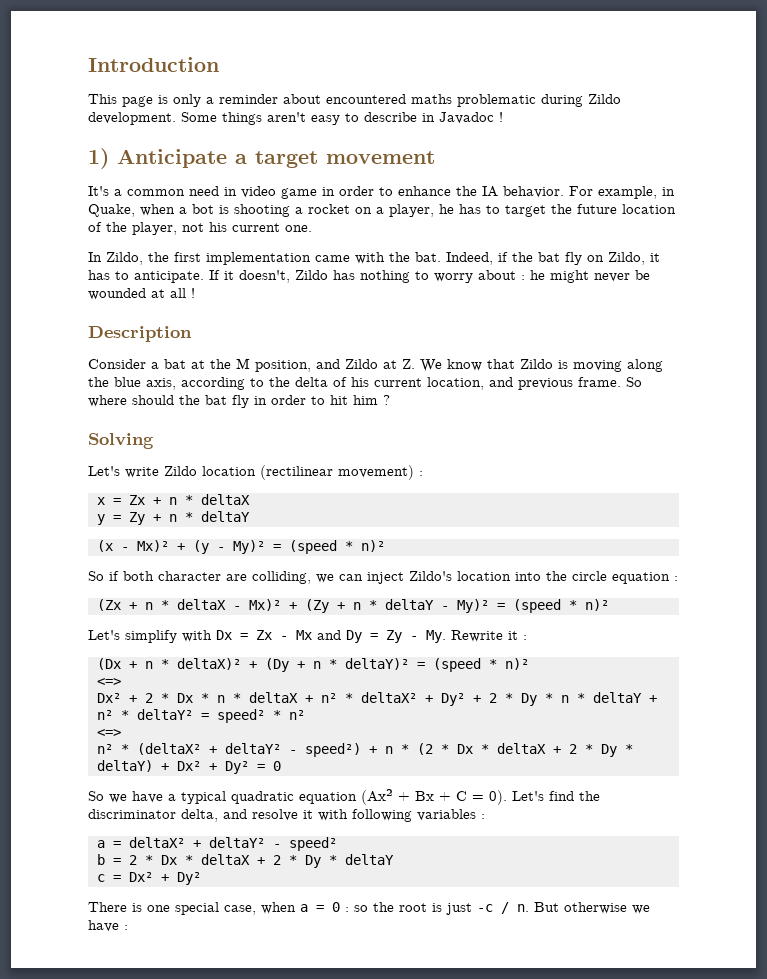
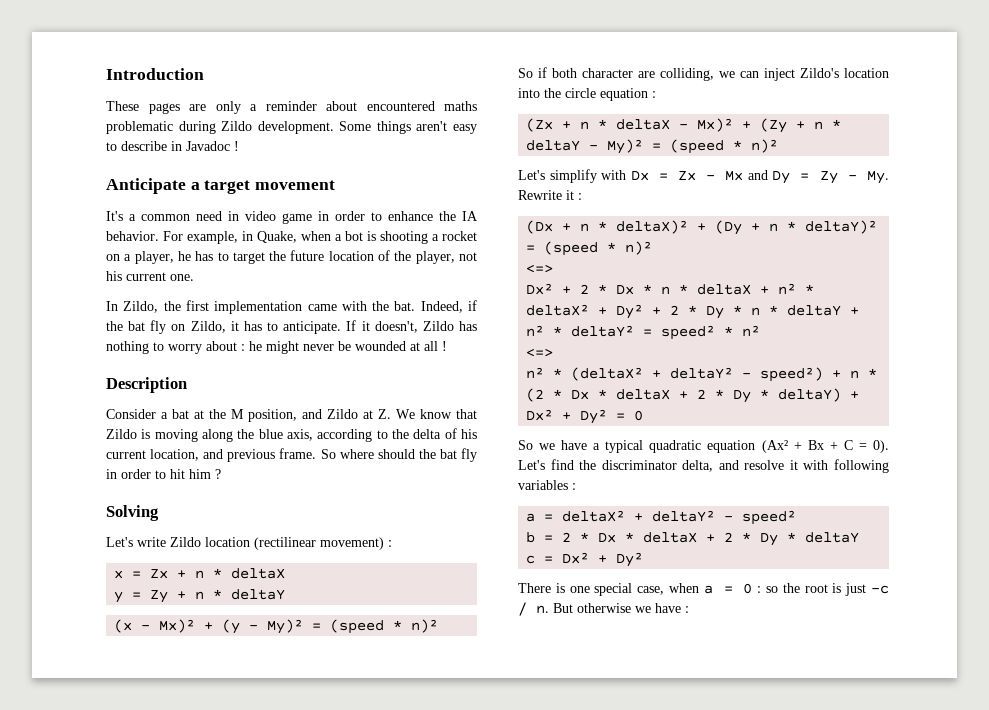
[88,94,168,107] This page is -> [106,101,206,114] These pages are
[88,148,109,169] 1) -> (239, 146) none

